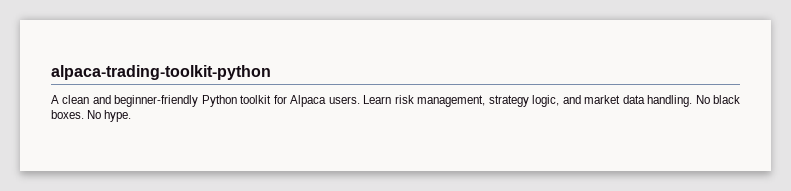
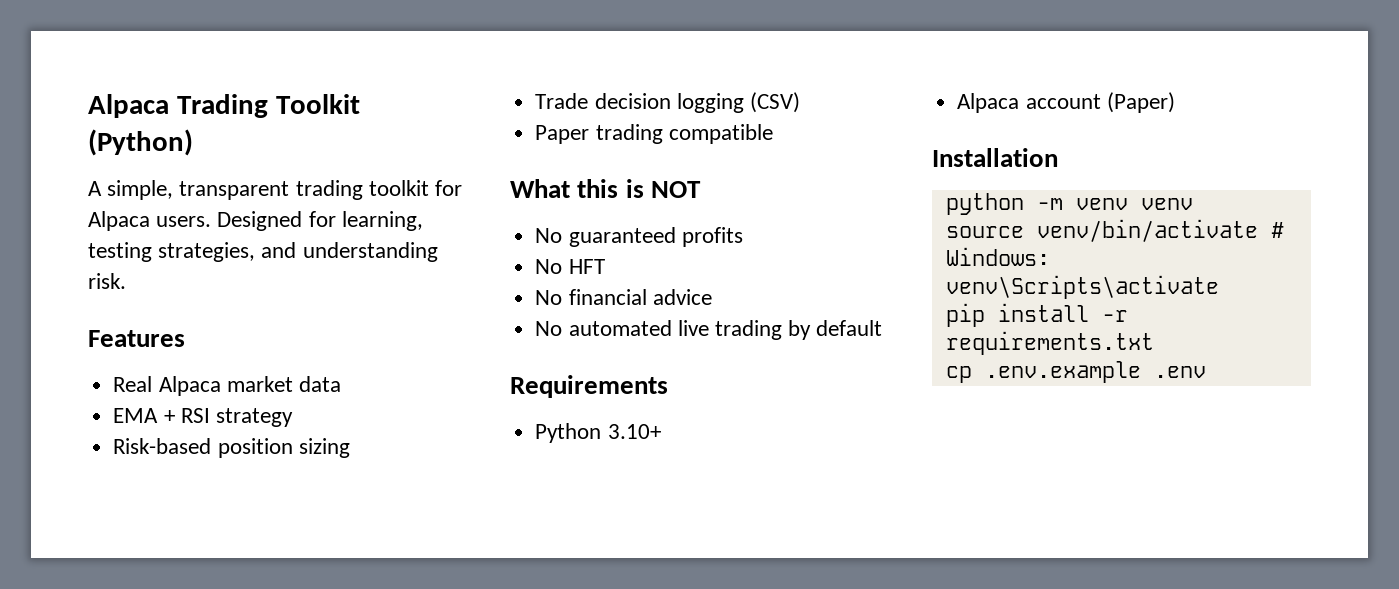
[51,65,271,80] [51,95,741,107] [51,110,132,122] alpaca-trading-toolkit-python // A clean and beginner-friendly Python toolkit for Alpaca users. Learn risk management, strategy logic, and market data handling. No black boxes. No hype. -> [88,94,360,118] [88,129,193,156] [88,180,463,200] [88,211,423,231] [88,242,438,262] [88,273,126,289] [88,330,185,347] [113,376,341,396] [113,408,293,427] [113,438,350,458] [535,92,800,113] [535,124,773,144] [510,179,701,198] [535,227,743,247] [535,259,605,274] [535,289,712,305] [535,320,883,340] [510,375,668,398] [535,423,661,443] [957,92,1175,113] [932,148,1058,167] [945,193,1193,215] [945,219,1284,242] [945,247,1050,266] [945,275,1219,299] [945,303,1128,327] [945,331,1154,355] [945,361,1206,383] Alpaca Trading Toolkit (Python) // A simple, transparent trading toolkit for Alpaca users. Designed for learning, testing strategies, and understanding risk. // Features // Real Alpaca market data // EMA + RSI strategy // Risk-based position sizing // Trade decision logging (CSV) // Paper trading compatible // What this is NOT // No guaranteed profits // No HFT // No financial advice // No automated live trading by default // Requirements // Python 3.10+ // Alpaca account (Paper) // Installation // python -m venv venv // source venv/bin/activate # Windows: venv\Scripts\activate // pip install -r requirements.txt // cp .env.example .env

